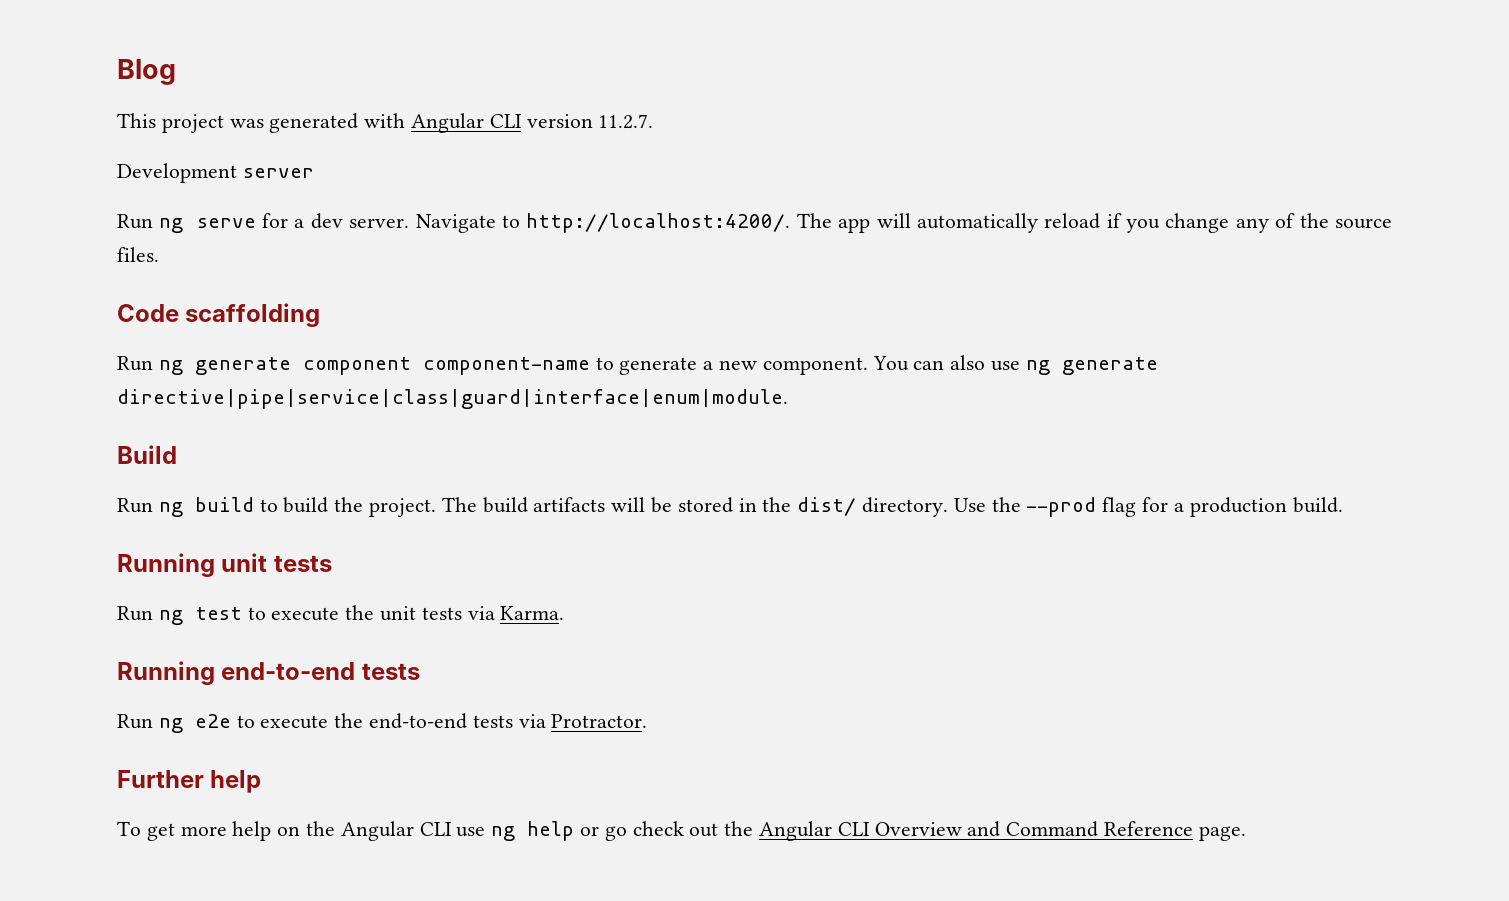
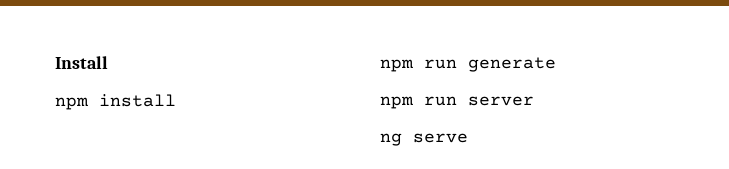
[117,59,176,85] [117,113,654,133] [117,163,237,183] Blog // This project was generated with Angular CLI version 11.2.7. // Development -> [55,56,108,69] [55,94,176,110] [380,57,556,72] [380,96,457,109] Install // npm install // npm run generate // npm run
[117,214,153,229] Run -> (534, 101) none
[261,213,1393,233] [117,247,159,262] [117,303,321,327] [117,355,1158,375] [117,389,788,409] [117,445,177,464] [117,497,1343,517] [117,553,332,577] [117,605,565,625] [117,661,420,685] [117,713,648,733] [117,770,262,793] [117,821,1246,841] for a dev server. Navigate to http://localhost:4200/. The app will automatically reload if you change any of the source files. // Code scaffolding // Run ng generate component component-name to generate a new component. You can also use ng generate directive|pipe|service|class|guard|interface|enum|module. // Build // Run ng build to build the project. The build artifacts will be stored in the dist/ directory. Use the --prod flag for a production build. // Running unit tests // Run ng test to execute the unit tests via Karma. // Running end-to-end tests // Run ng e2e to execute the end-to-end tests via Protractor. // Further help // To get more help on the Angular CLI use ng help or go check out the Angular CLI Overview and Command Reference page. -> (468, 138) none

